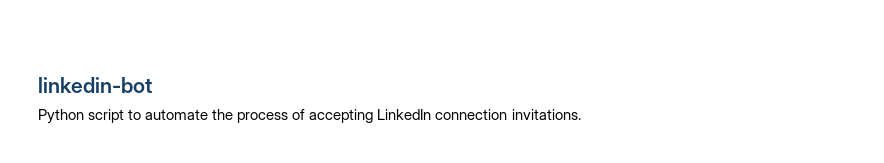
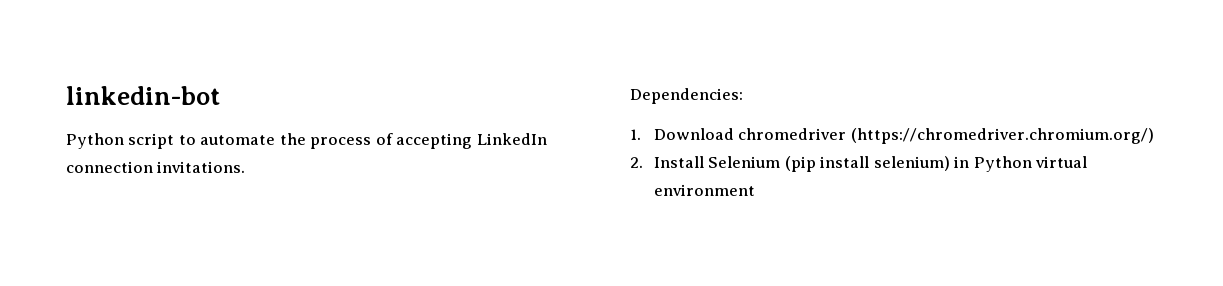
(581, 114) none -> [630,88,743,104] [630,128,1154,144] [630,156,1087,172] [653,184,755,196] // Dependencies: // 1. Download chromedriver (https://chromedriver.chromium.org/) // 2. Install Selenium (pip install selenium) in Python virtual environment

